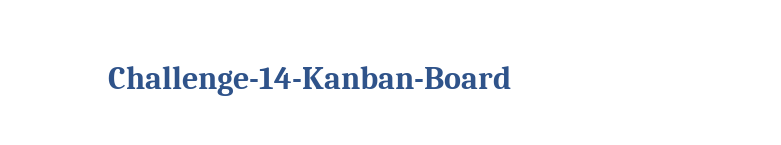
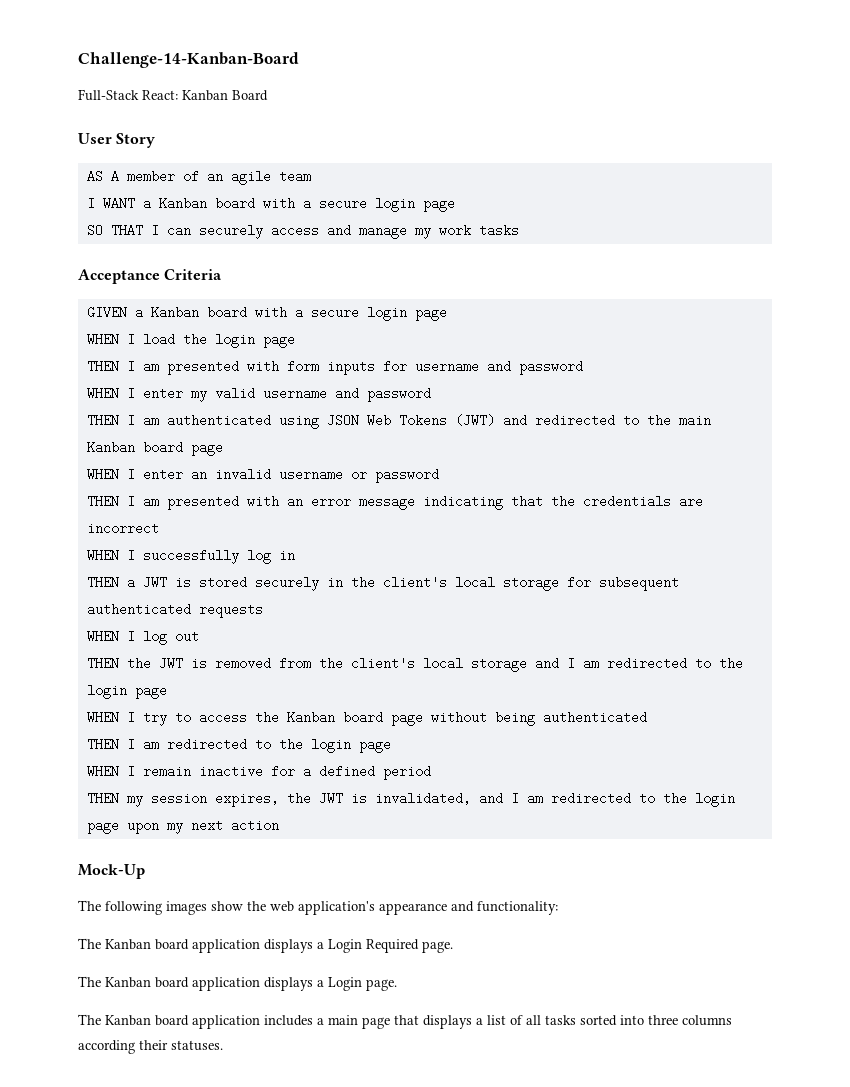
(511, 81) none -> [78,89,268,101] [78,133,156,148] [86,170,311,185] [86,197,455,212] [86,224,519,239] [78,269,223,284] [86,306,447,321] [86,333,295,348] [86,360,583,375] [86,387,431,402] [86,414,711,429] [86,441,223,456] [86,468,439,483] [86,495,703,510] [86,522,159,535] [86,549,295,564] [86,576,679,591] [86,603,263,618] [86,630,199,645] [86,657,743,672] [86,684,167,699] [86,711,647,726] [86,738,391,753] [86,765,431,780] [86,792,735,807] [86,819,279,834] [78,864,145,879] [78,900,558,915] [78,938,453,953] [78,976,397,991] [78,1014,732,1029] [78,1040,223,1054] // Full-Stack React: Kanban Board // User Story // AS A member of an agile team // I WANT a Kanban board with a secure login page // SO THAT I can securely access and manage my work tasks // Acceptance Criteria // GIVEN a Kanban board with a secure login page // WHEN I load the login page // THEN I am presented with form inputs for username and password // WHEN I enter my valid username and password // THEN I am authenticated using JSON Web Tokens (JWT) and redirected to the main Kanban board page // WHEN I enter an invalid username or password // THEN I am presented with an error message indicating that the credentials are incorrect // WHEN I successfully log in // THEN a JWT is stored securely in the client's local storage for subsequent authenticated requests // WHEN I log out // THEN the JWT is removed from the client's local storage and I am redirected to the login page // WHEN I try to access the Kanban board page without being authenticated // THEN I am redirected to the login page // WHEN I remain inactive for a defined period // THEN my session expires, the JWT is invalidated, and I am redirected to the login page upon my next action // Mock-Up // The following images show the web application's appearance and functionality: // The Kanban board application displays a Login Required page. // The Kanban board application displays a Login page. // The Kanban board application includes a main page that displays a list of all tasks sorted into three columns according their statuses.

